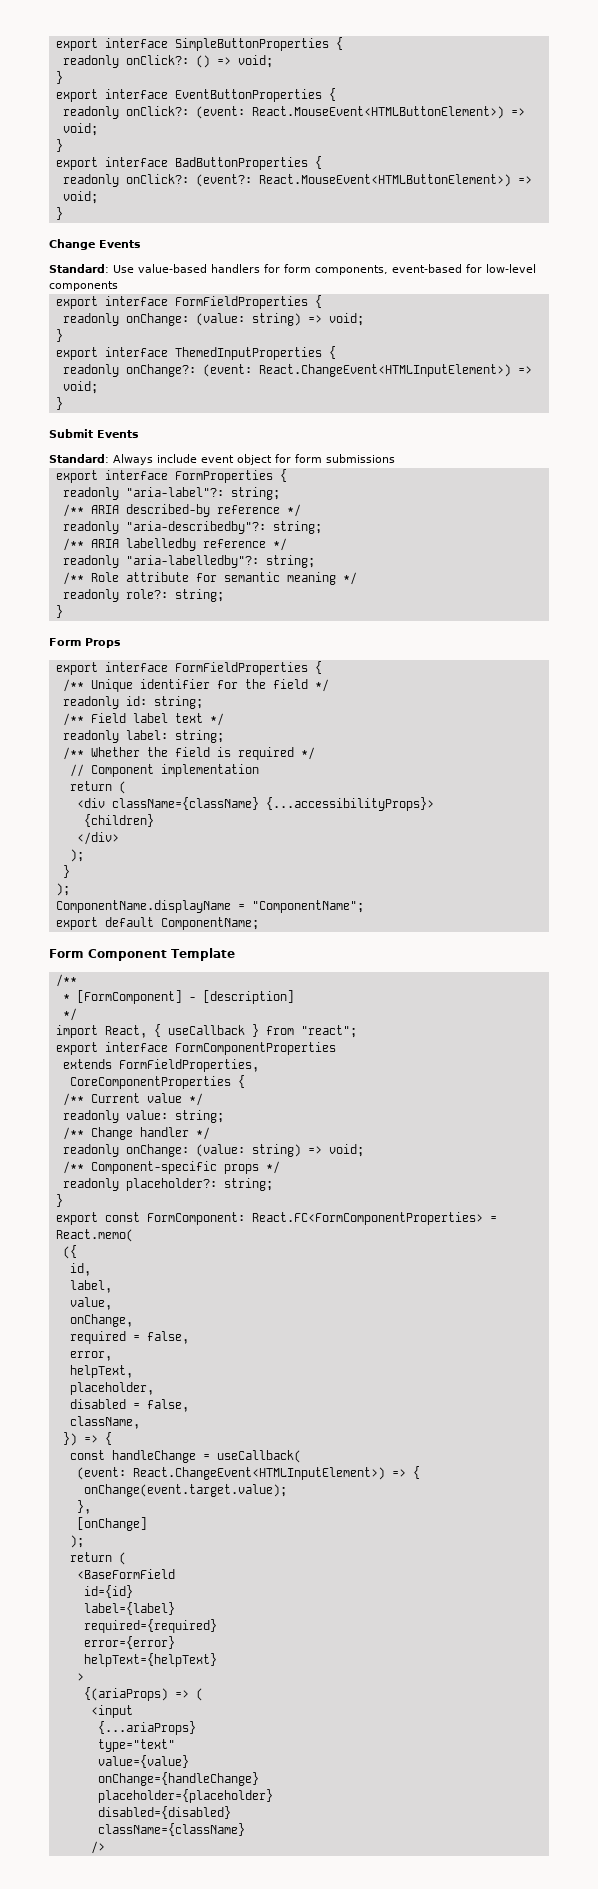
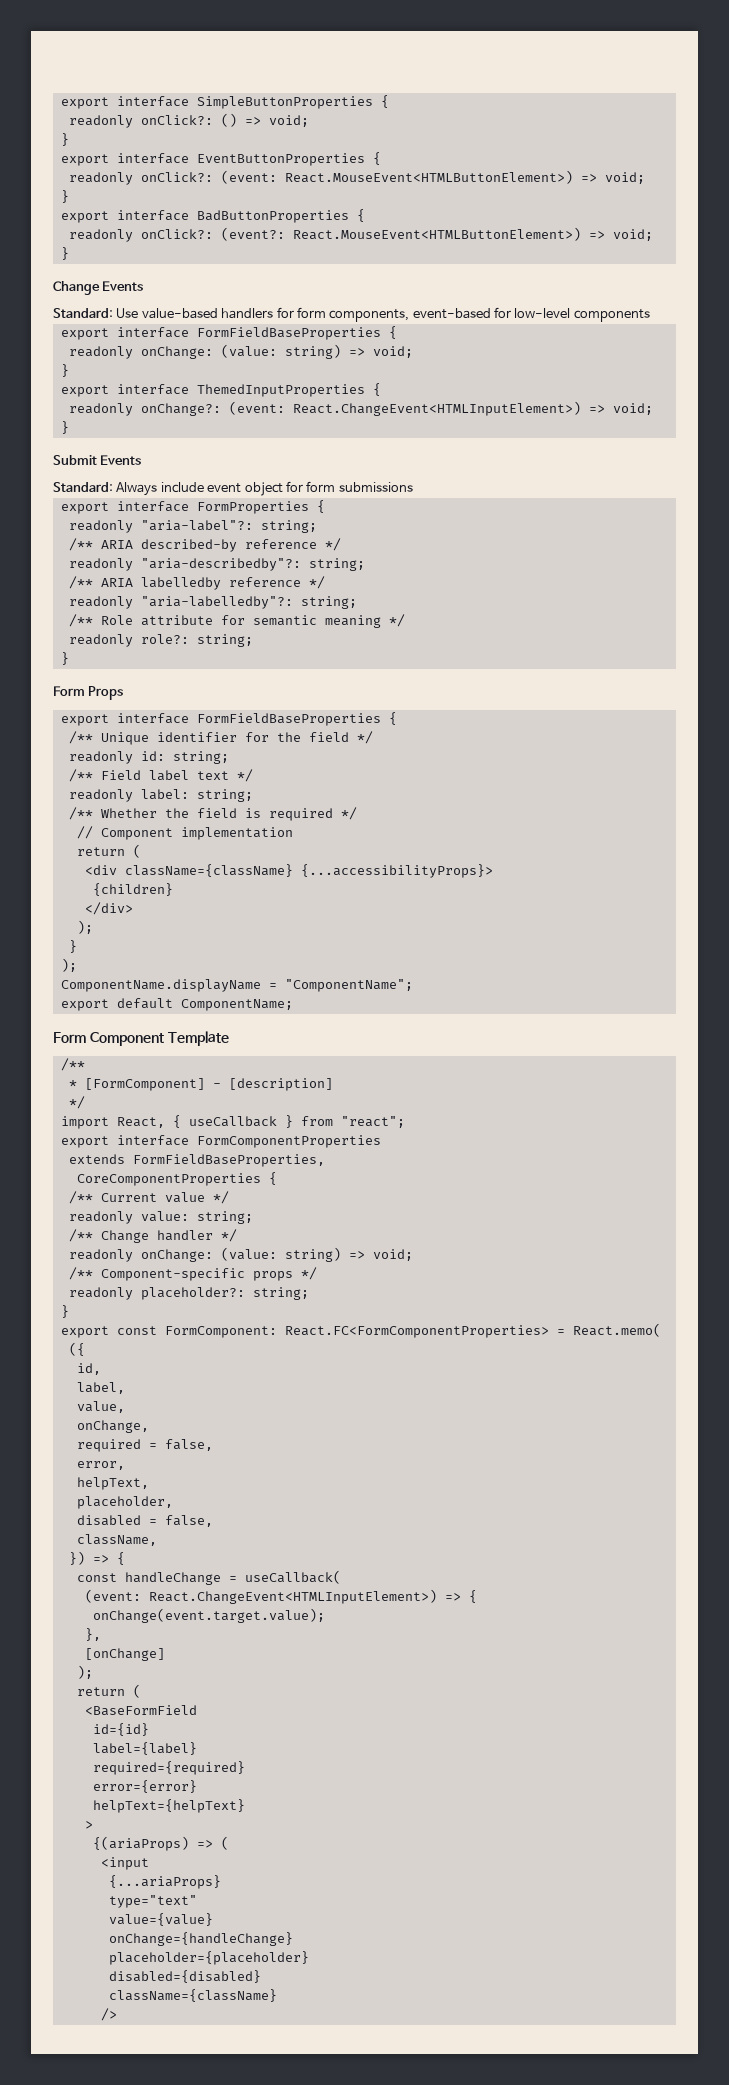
[174,296,308,309] FormFieldProperties -> [196,327,381,340] FormFieldBaseProperties
[174,662,308,675] FormFieldProperties -> [196,713,381,726] FormFieldBaseProperties
[118,1059,259,1072] FormFieldProperties, -> [132,1154,325,1167] FormFieldBaseProperties,

